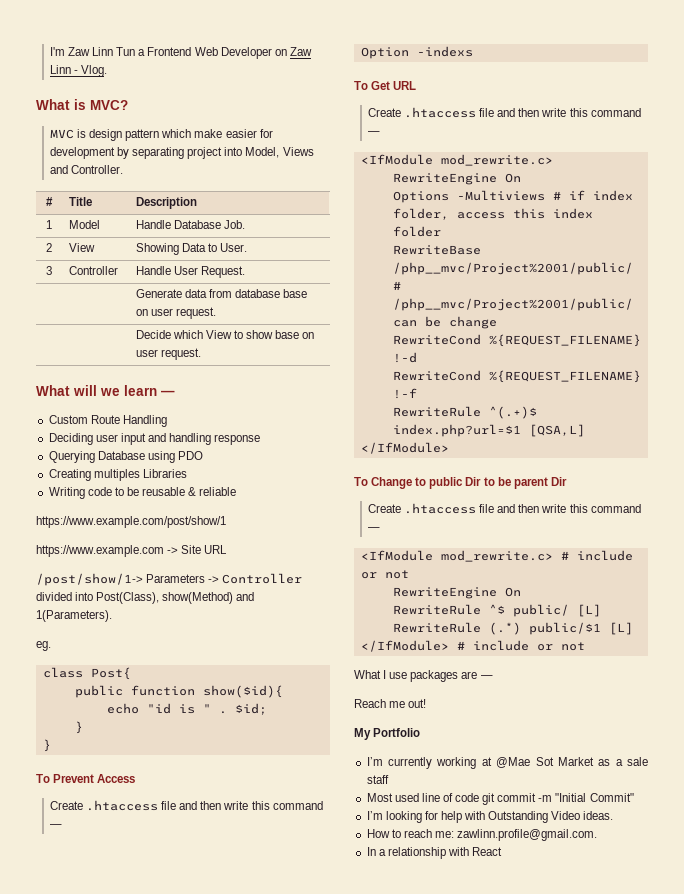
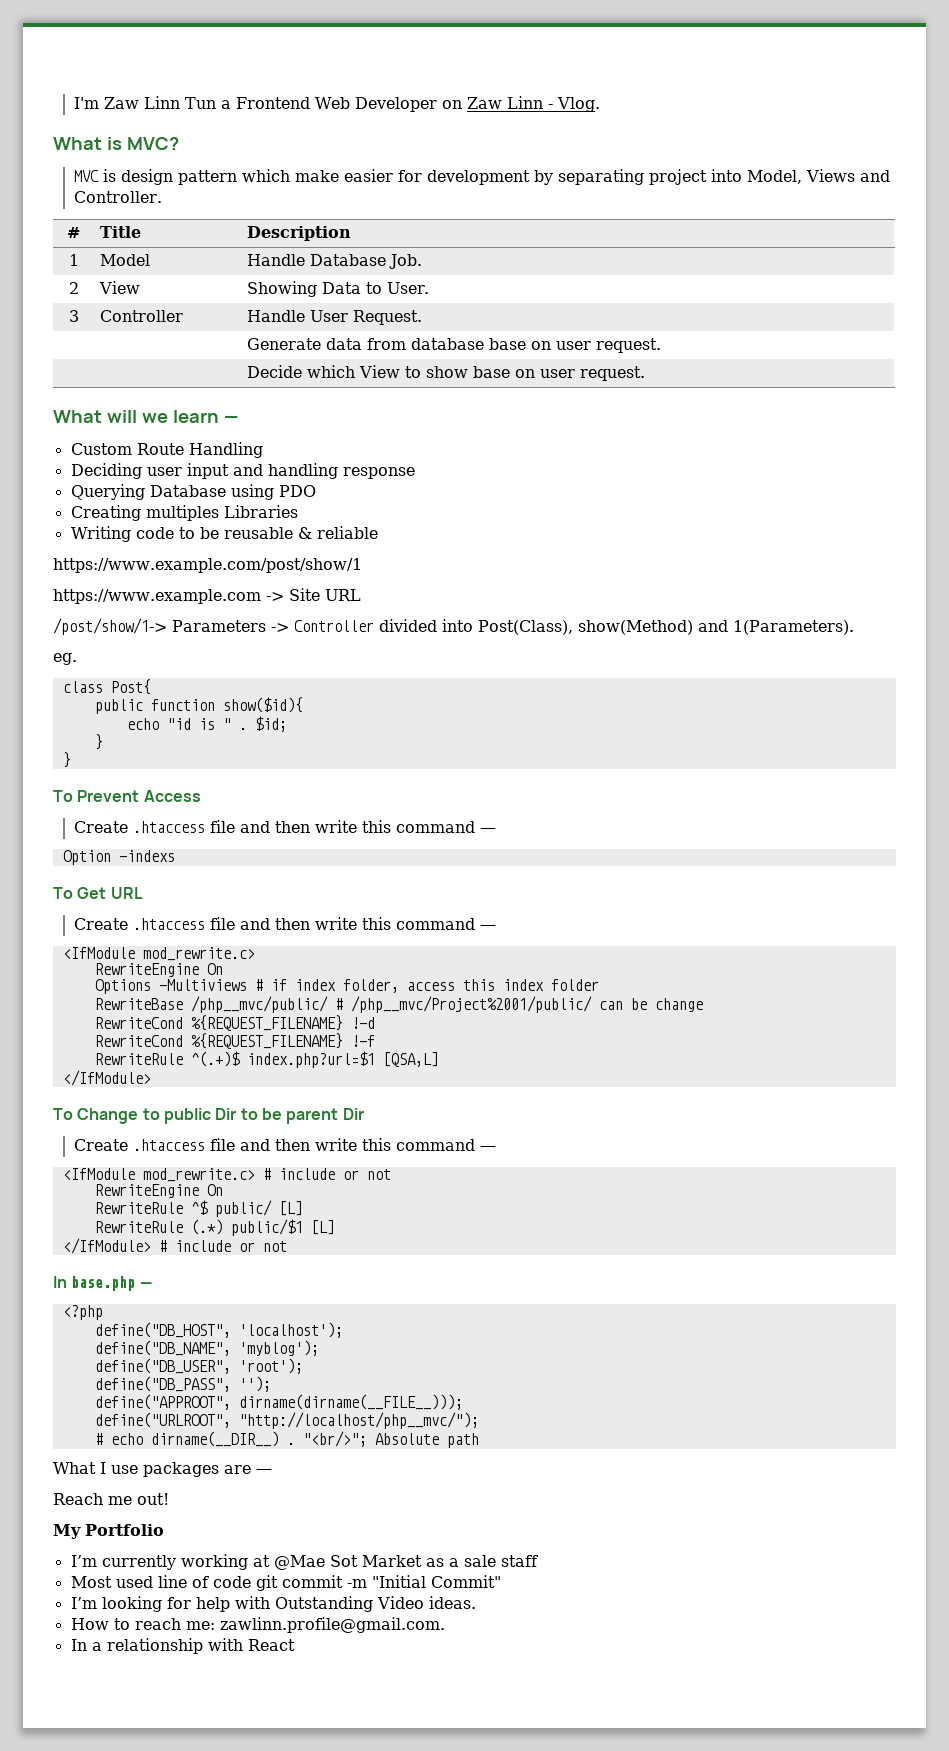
[392,262,633,275] /php__mvc/Project%2001/public/ -> [190,996,328,1013] /php__mvc/public/
(585, 646) none -> [53,1276,152,1291] [62,1305,103,1320] [94,1322,343,1338] [94,1340,319,1356] [94,1358,303,1374] [94,1376,271,1392] [94,1394,463,1410] [94,1412,479,1429] [94,1431,479,1448] // In base.php — // <?php // define("DB_HOST", 'localhost'); // define("DB_NAME", 'myblog'); // define("DB_USER", 'root'); // define("DB_PASS", ''); // define("APPROOT", dirname(dirname(__FILE__))); // define("URLROOT", "http://localhost/php__mvc/"); // # echo dirname(__DIR__) . "<br/>"; Absolute path

